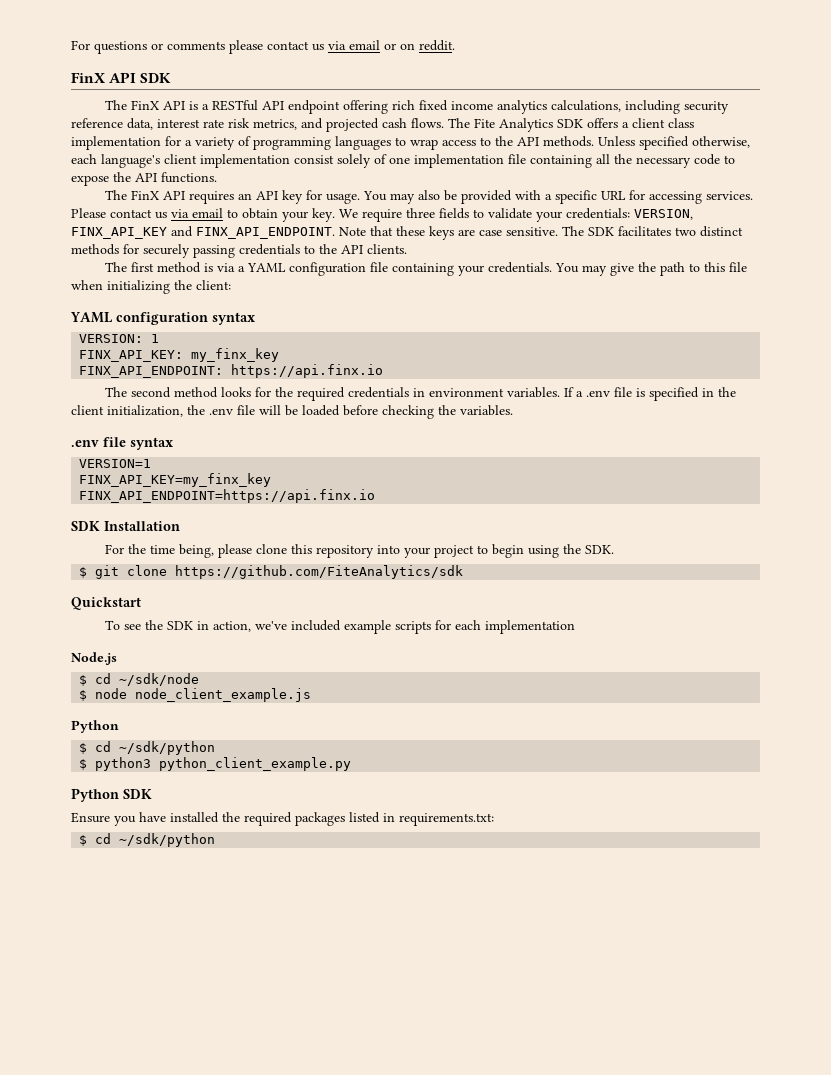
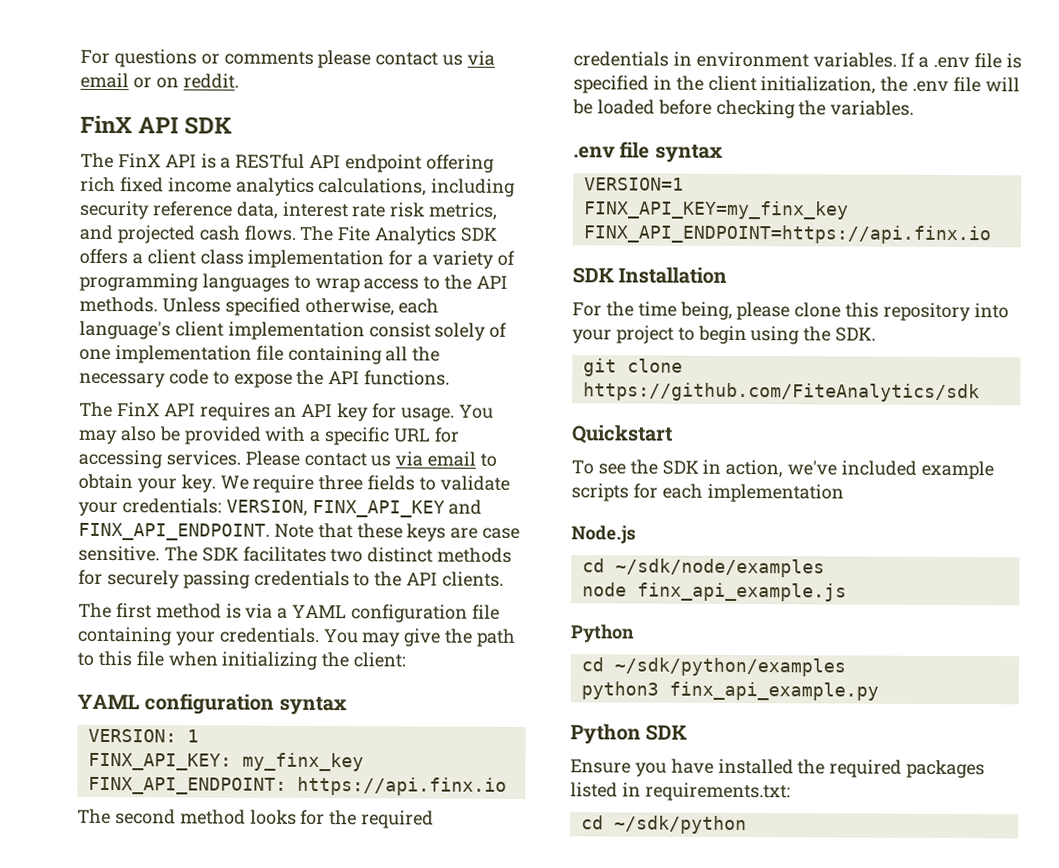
[79,567,88,578] $ -> (877, 334) none
[79,673,200,686] [79,688,312,702] [71,720,119,733] [79,741,216,755] [79,757,352,771] $ cd ~/sdk/node // $ node node_client_example.js // Python // $ cd ~/sdk/python // $ python3 python_client_example.py -> [581,558,825,578] [581,582,847,602] [571,624,635,643] [580,657,846,677] [580,681,879,701] cd ~/sdk/node/examples // node finx_api_example.js // Python // cd ~/sdk/python/examples // python3 finx_api_example.py
[79,835,88,846] $ -> (791, 792) none

